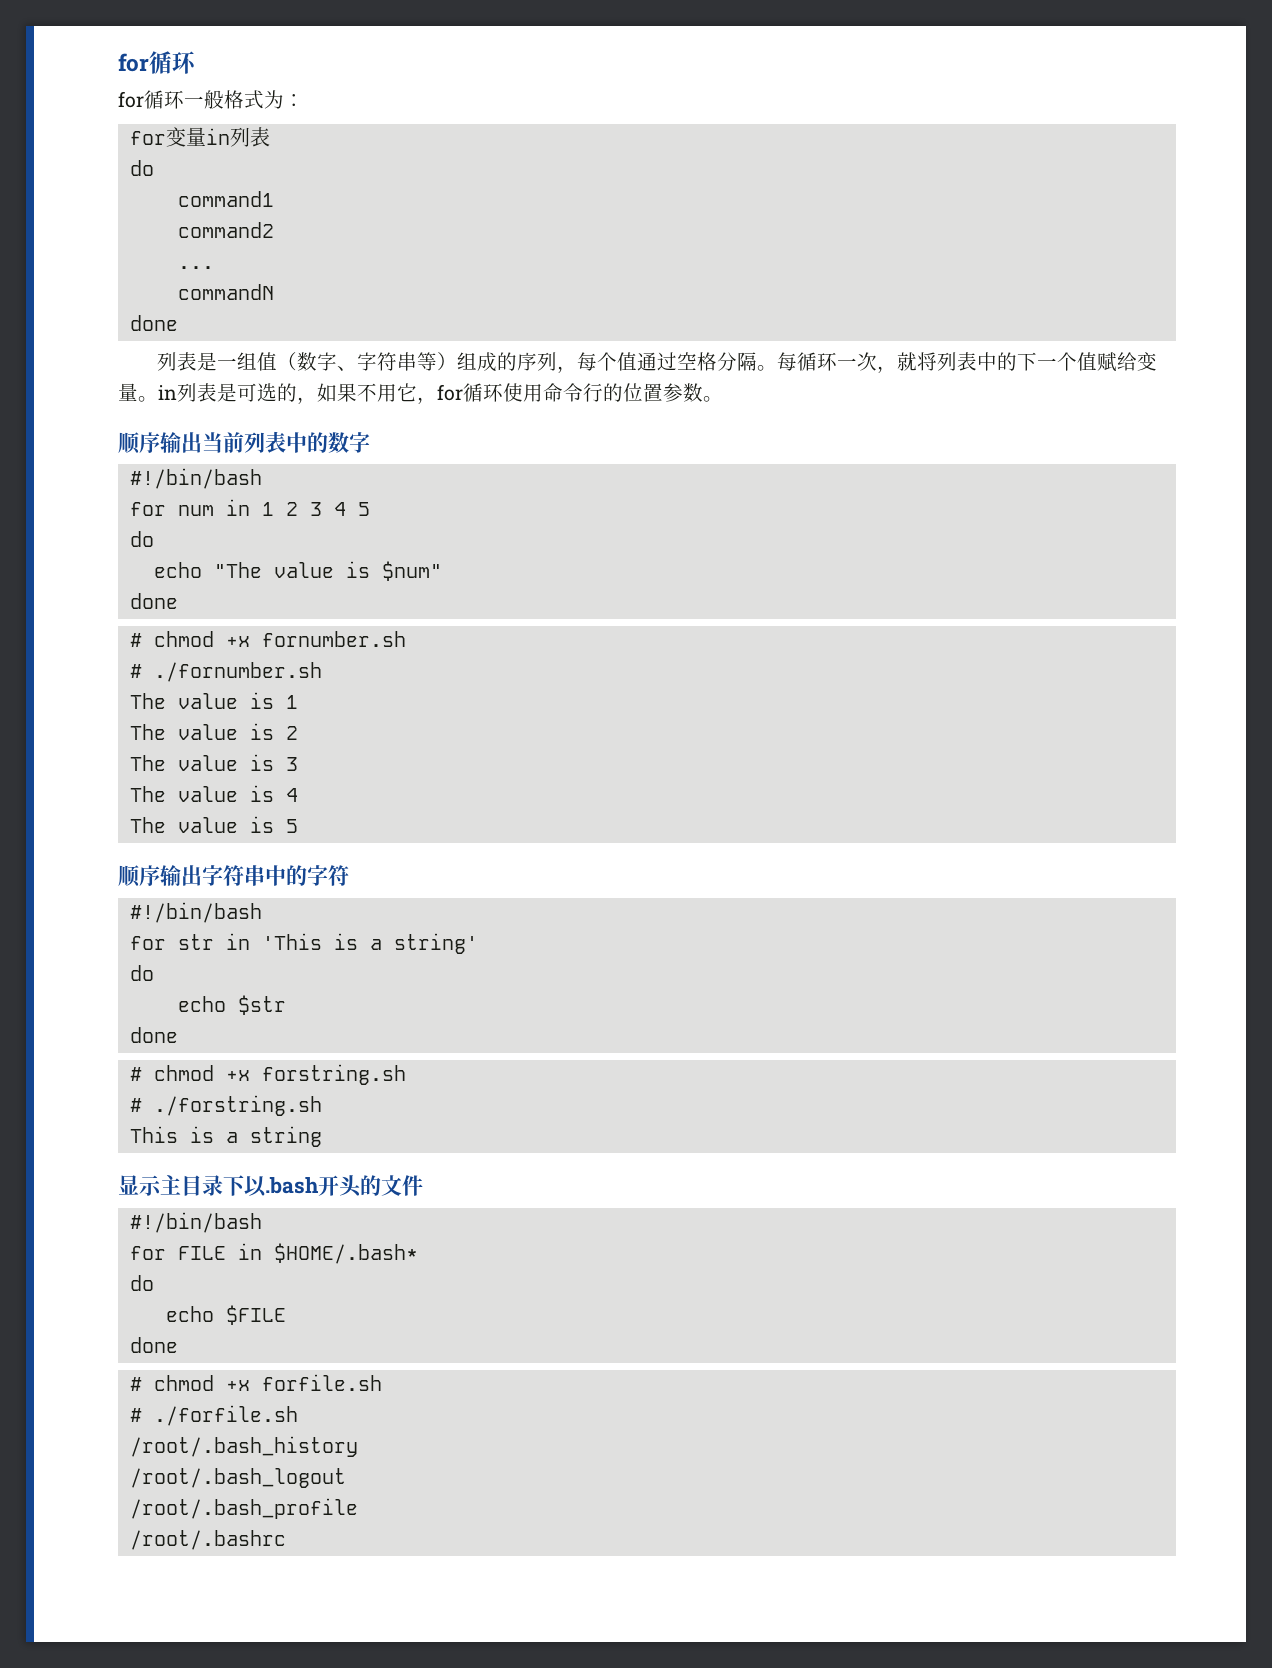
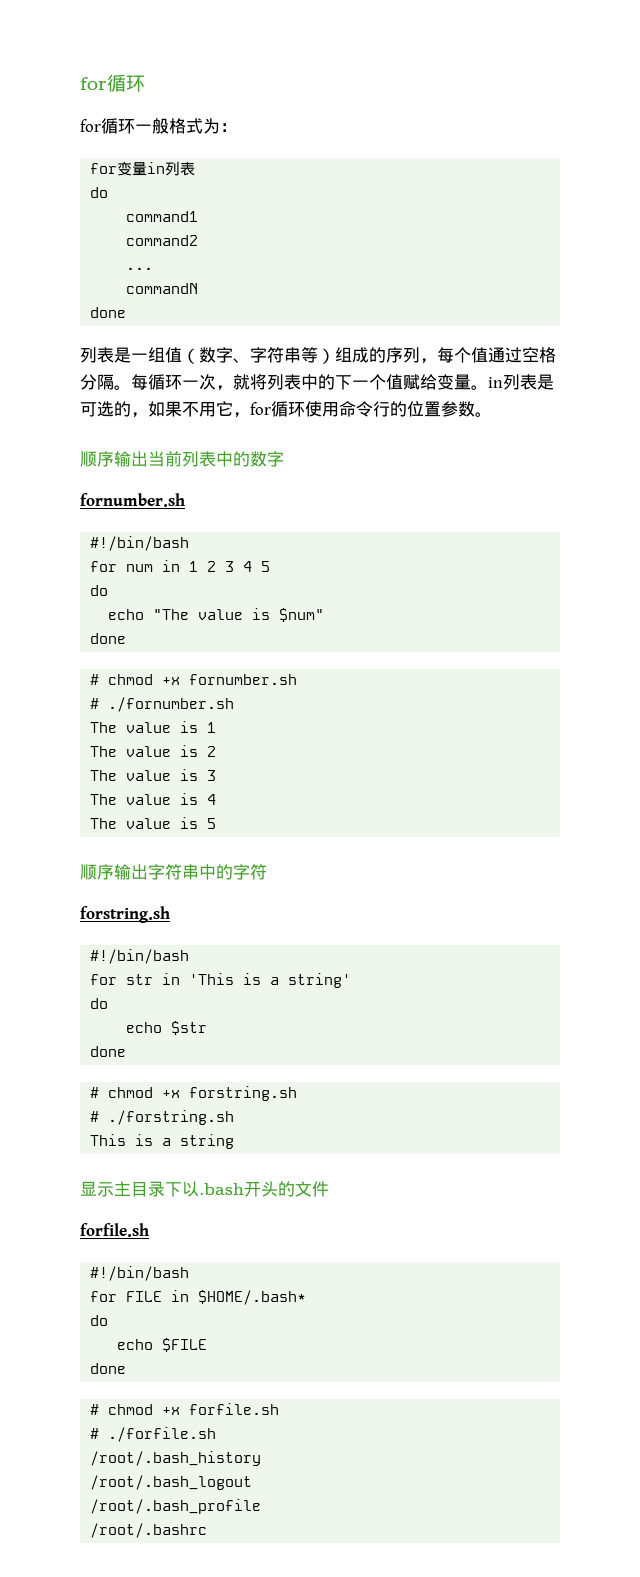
(370, 442) none -> [80,493,185,507] // fornumber.sh
(349, 875) none -> [80,906,170,923] // forstring.sh
(423, 1185) none -> [80,1223,149,1237] // forfile.sh

